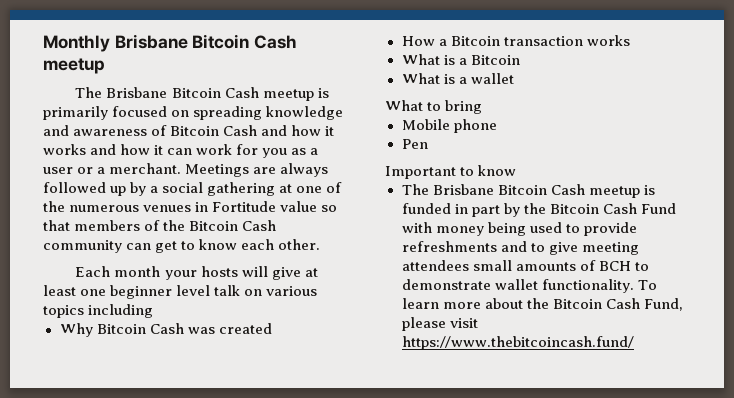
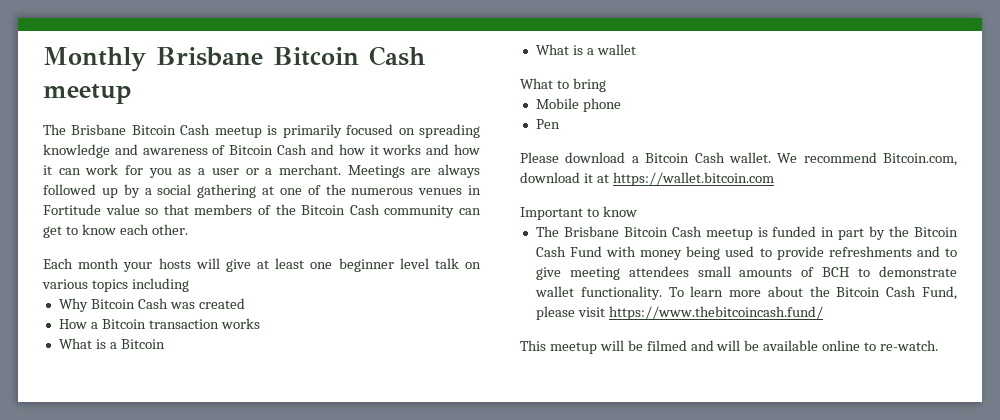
(428, 144) none -> [520,152,957,166] [520,172,774,186] // Please download a Bitcoin Cash wallet. We recommend Bitcoin.com, download it at https://wallet.bitcoin.com
(635, 343) none -> [520,340,939,354] // This meetup will be filmed and will be available online to re-watch.

